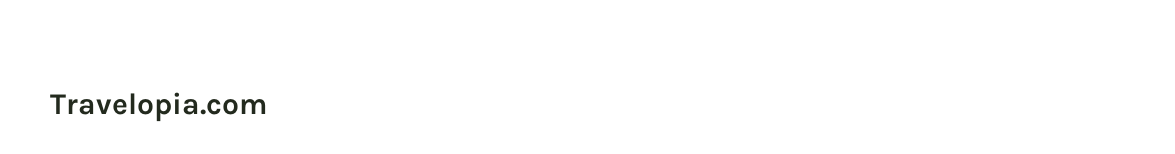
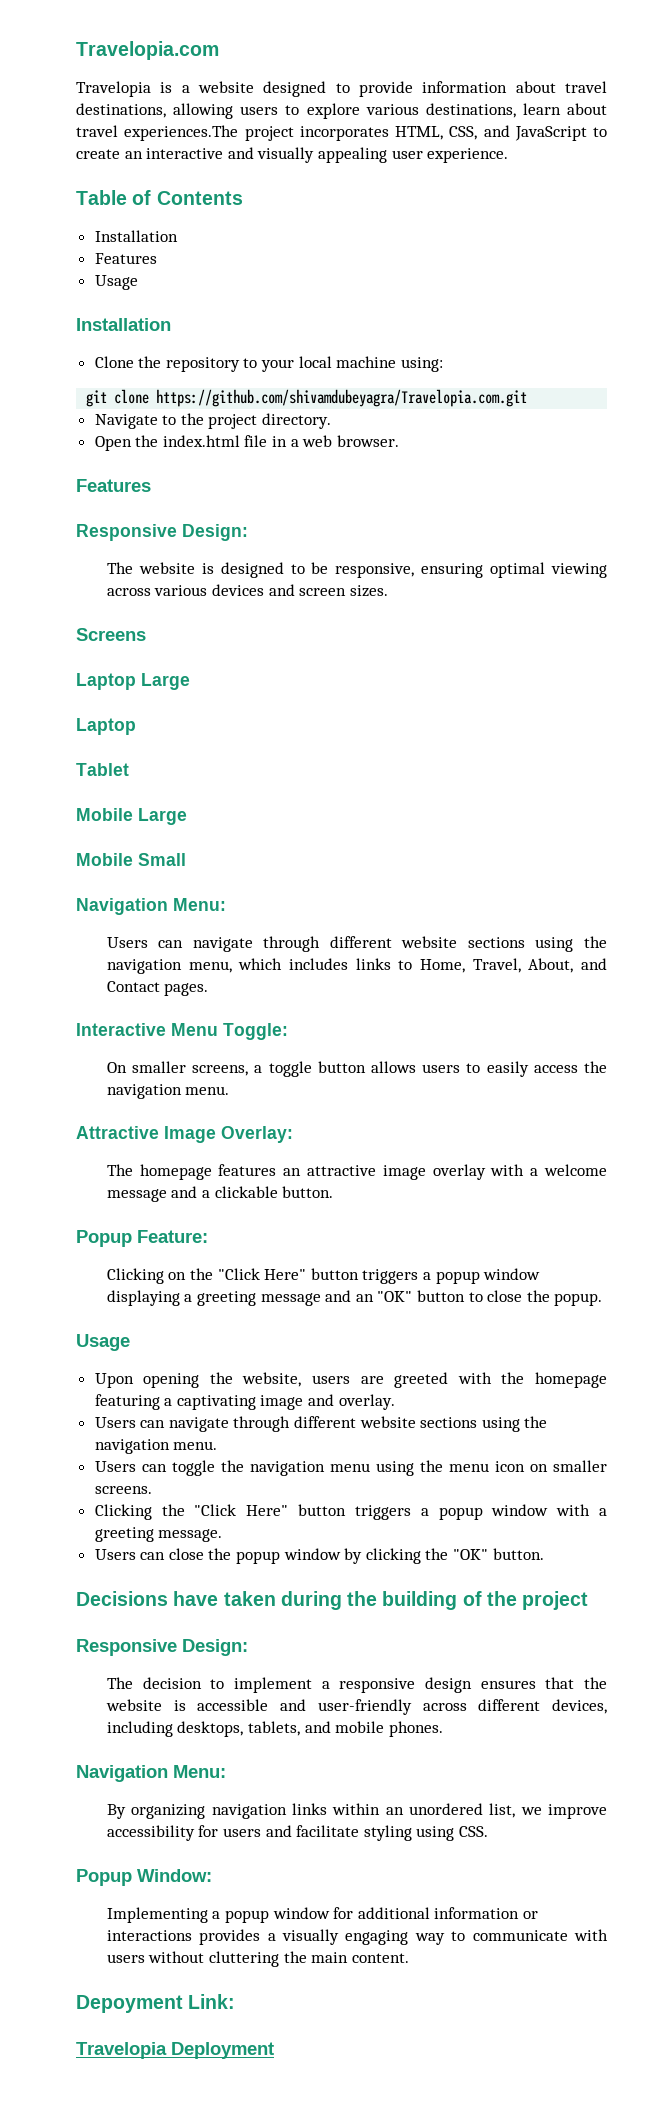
(267, 107) none -> [76,81,607,97] [76,103,607,119] [76,125,607,141] [76,147,509,163] [76,190,243,205] [94,230,178,242] [94,253,157,264] [94,275,138,290] [76,318,171,331] [94,356,443,372] [86,389,528,407] [94,413,332,429] [94,435,399,451] [76,479,151,492] [76,524,248,541] [106,562,607,578] [106,584,388,597] [76,628,146,641] [76,673,190,690] [76,718,136,735] [76,763,129,776] [76,808,187,825] [76,853,186,866] [76,898,226,915] [106,936,607,952] [106,958,607,974] [106,981,209,996] [76,1023,288,1040] [106,1061,607,1077] [106,1084,230,1099] [76,1126,293,1143] [106,1164,607,1180] [106,1186,334,1202] [76,1230,208,1247] [106,1268,541,1284] [106,1290,603,1306] [76,1334,130,1351] [94,1372,607,1388] [94,1394,395,1410] [94,1416,548,1432] [94,1439,218,1454] [94,1460,607,1476] [94,1486,152,1494] [94,1504,607,1520] [94,1527,223,1542] [94,1548,544,1564] [76,1591,589,1610] [76,1639,248,1656] [106,1677,607,1693] [105,1699,607,1715] [106,1721,443,1737] [76,1765,226,1782] [106,1803,607,1819] [106,1825,489,1841] [76,1869,212,1886] [106,1907,539,1923] [106,1929,608,1945] [106,1951,409,1967] [76,1994,236,2013] [76,2042,274,2059] // Travelopia is a website designed to provide information about travel destinations, allowing users to explore various destinations, learn about travel experiences.The project incorporates HTML, CSS, and JavaScript to create an interactive and visually appealing user experience. // Table of Contents // Installation // Features // Usage // Installation // Clone the repository to your local machine using: // git clone https://github.com/shivamdubeyagra/Travelopia.com.git // Navigate to the project directory. // Open the index.html file in a web browser. // Features // Responsive Design: // The website is designed to be responsive, ensuring optimal viewing across various devices and screen sizes. // Screens // Laptop Large // Laptop // Tablet // Mobile Large // Mobile Small // Navigation Menu: // Users can navigate through different website sections using the navigation menu, which includes links to Home, Travel, About, and Contact pages. // Interactive Menu Toggle: // On smaller screens, a toggle button allows users to easily access the navigation menu. // Attractive Image Overlay: // The homepage features an attractive image overlay with a welcome message and a clickable button. // Popup Feature: // Clicking on the "Click Here" button triggers a popup window displaying a greeting message and an "OK" button to close the popup. // Usage // Upon opening the website, users are greeted with the homepage featuring a captivating image and overlay. // Users can navigate through different website sections using the navigation menu. // Users can toggle the navigation menu using the menu icon on smaller screens. // Clicking the "Click Here" button triggers a popup window with a greeting message. // Users can close the popup window by clicking the "OK" button. // Decisions have taken during the building of the project // Responsive Design: // The decision to implement a responsive design ensures that the website is accessible and user-friendly across different devices, including desktops, tablets, and mobile phones. // Navigation Menu: // By organizing navigation links within an unordered list, we improve accessibility for users and facilitate styling using CSS. // Popup Window: // Implementing a popup window for additional information or interactions provides a visually engaging way to communicate with users without cluttering the main content. // Depoyment Link: // Travelopia Deployment

